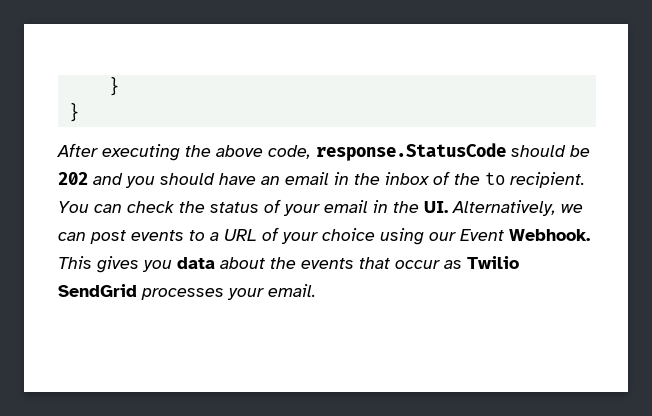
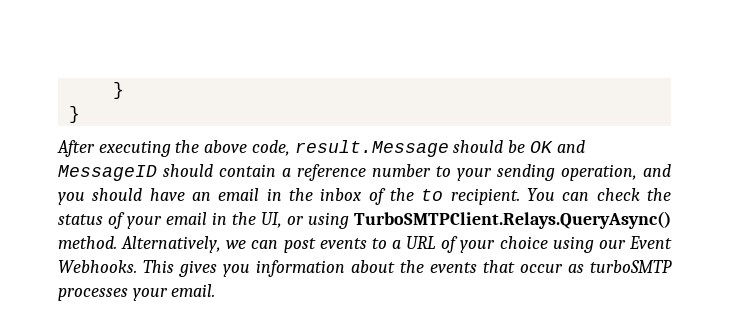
[316,143,506,161] response.StatusCode -> [294,140,449,157] result.Message
[58,172,88,185] 202 -> [529,140,585,153] [58,164,637,181] OK and MessageID should contain a reference number to your sending operation,
[424,201,448,213] UI. -> [261,211,671,229] [58,236,117,249] UI, or using TurboSMTPClient.Relays.QueryAsync() method.
[509,229,590,241] Webhook. -> [58,260,137,273] Webhooks.
[177,257,215,269] data -> [256,260,345,277] information
[467,256,519,269] [58,284,137,297] Twilio SendGrid -> [590,260,672,273] turboSMTP

